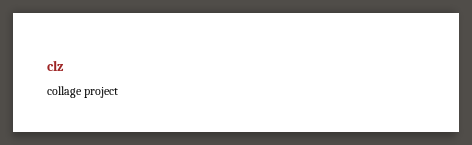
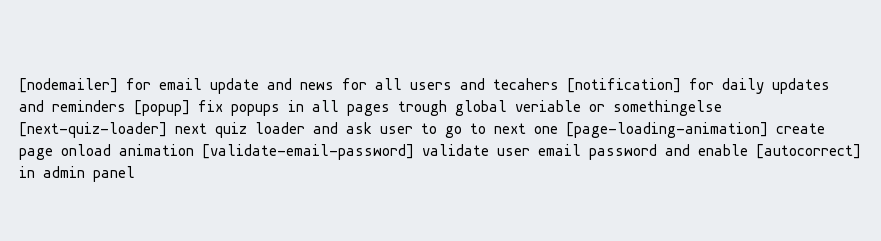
[47,60,64,71] [47,86,119,98] clz // collage project -> [19,78,830,94] [19,100,722,116] [19,122,825,138] [19,144,861,160] [19,166,135,182] [nodemailer] for email update and news for all users and tecahers [notification] for daily updates and reminders [popup] fix popups in all pages trough global veriable or somethingelse [next-quiz-loader] next quiz loader and ask user to go to next one [page-loading-animation] create page onload animation [validate-email-password] validate user email password and enable [autocorrect] in admin panel

